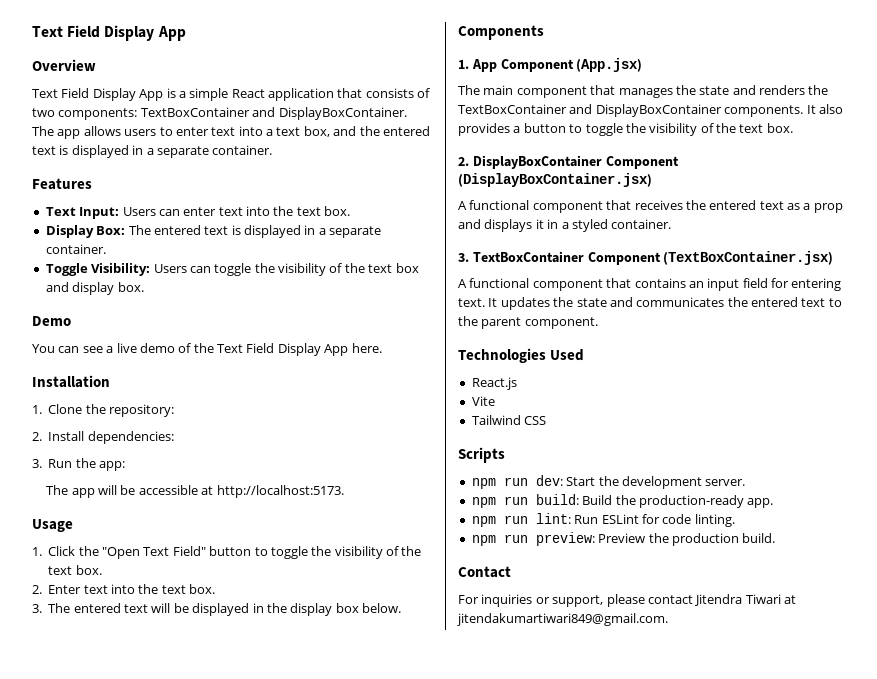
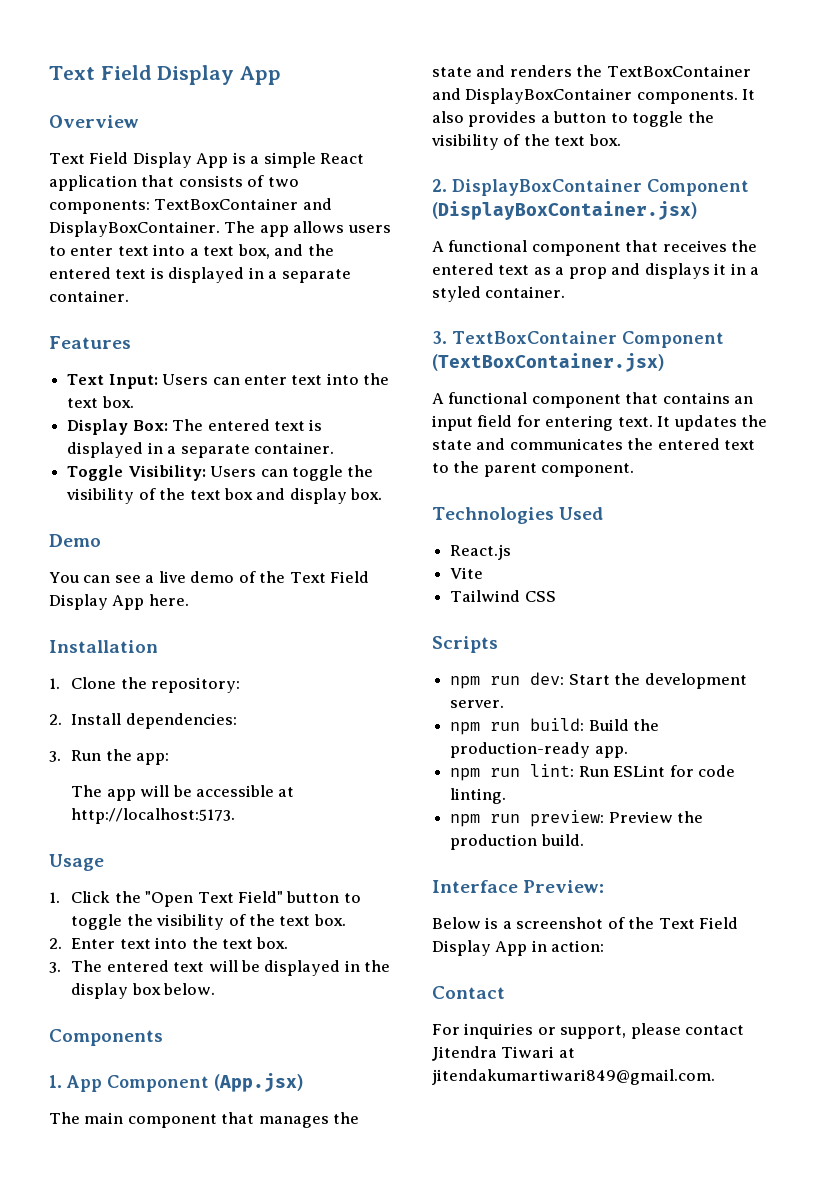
(776, 538) none -> [432,880,605,893] [432,917,739,929] [432,940,605,956] // Interface Preview: // Below is a screenshot of the Text Field Display App in action:

